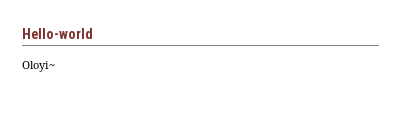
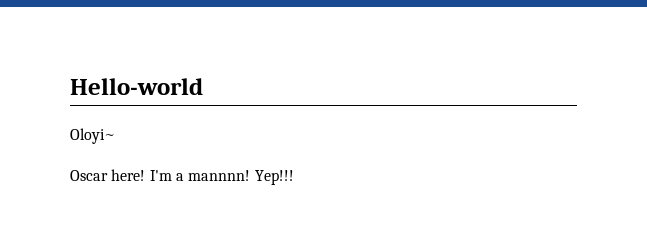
(55, 66) none -> [70,169,294,185] // Oscar here! I'm a mannnn! Yep!!!

